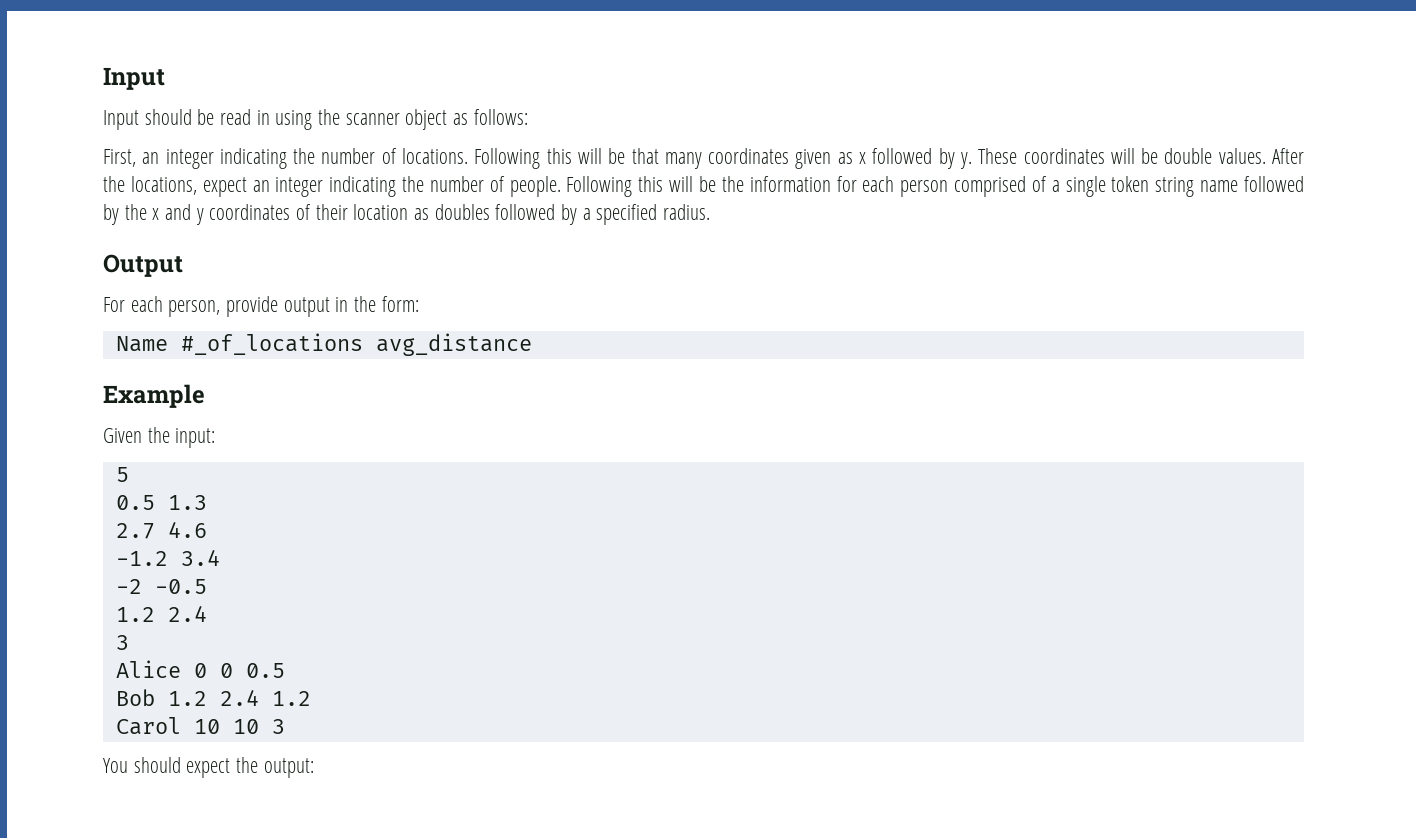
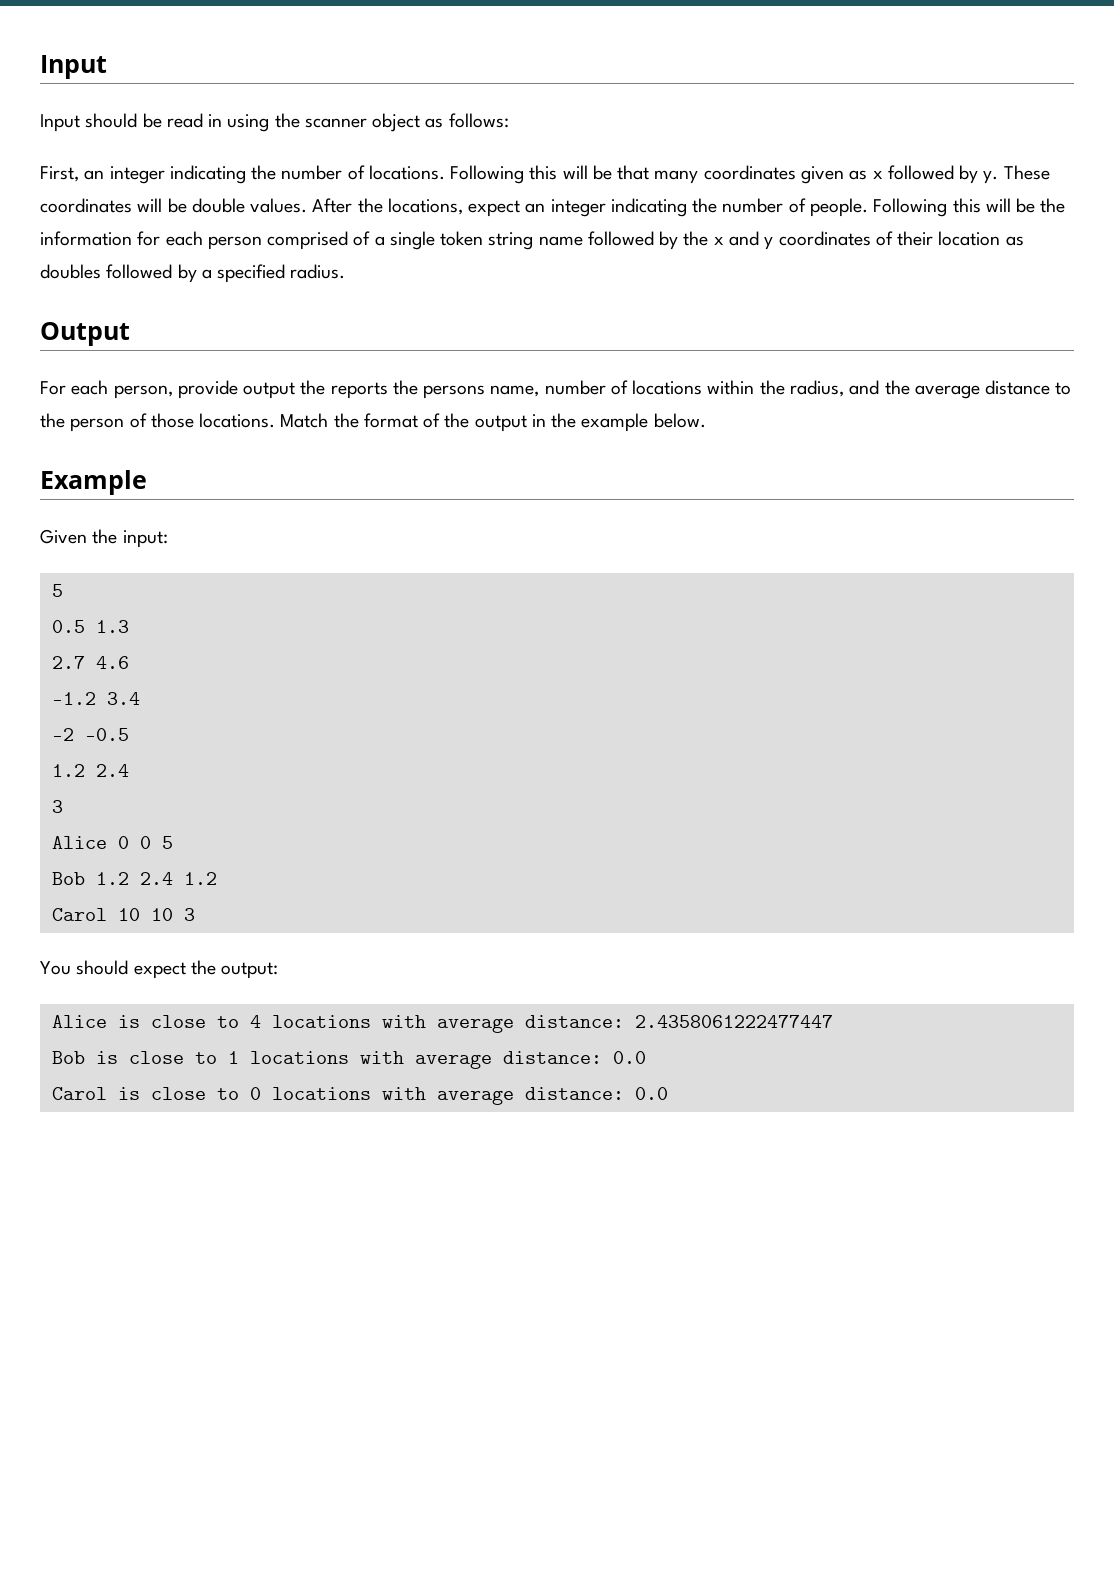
[335,296,419,312] [115,333,532,356] in the form: // Name #_of_locations avg_distance -> [300,380,1072,399] [40,413,706,432] the reports the persons name, number of locations within the radius, and the average distance to the person of those locations. Match the format of the output in the example below.
[245,663,285,678] 0.5 -> [161,836,173,849] 5
(314, 768) none -> [51,1015,833,1033] [51,1051,646,1069] [51,1087,668,1105] // Alice is close to 4 locations with average distance: 2.4358061222477447 // Bob is close to 1 locations with average distance: 0.0 // Carol is close to 0 locations with average distance: 0.0

